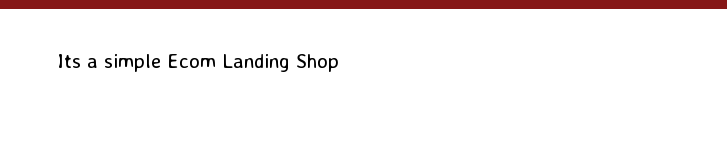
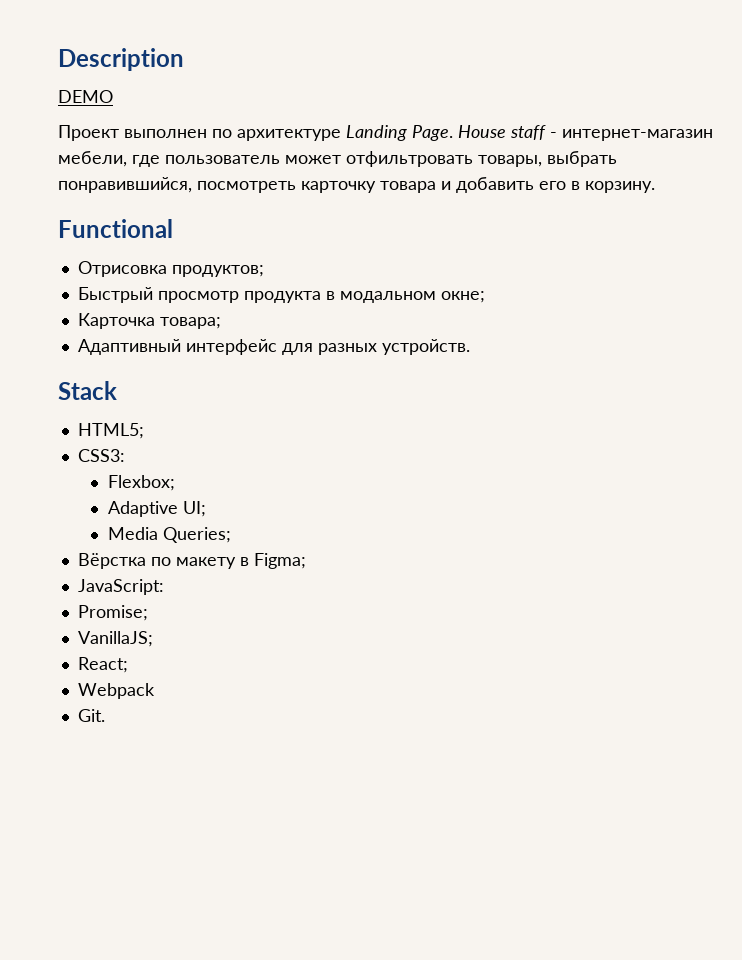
[57,54,339,72] Its a simple Ecom Landing Shop -> [58,48,184,71] [58,90,113,103] [58,125,713,141] [58,151,617,167] [58,177,655,193] [58,219,173,238] [77,261,264,277] [77,287,485,303] [77,313,221,329] [77,339,470,355] [58,381,117,400] [77,423,144,439] [77,449,125,462] [107,475,175,491] [107,501,206,517] [107,527,231,543] [77,553,306,569] [77,579,164,595] [77,605,148,621] [77,631,153,647] [77,657,128,673] [77,683,155,699] [77,709,105,722] Description // DEMO // Проект выполнен по архитектуре Landing Page. House staff - интернет-магазин мебели, где пользователь может отфильтровать товары, выбрать понравившийся, посмотреть карточку товара и добавить его в корзину. // Functional // Отрисовка продуктов; // Быстрый просмотр продукта в модальном окне; // Карточка товара; // Адаптивный интерфейс для разных устройств. // Stack // HTML5; // CSS3: // Flexbox; // Adaptive UI; // Media Queries; // Вёрстка по макету в Figma; // JavaScript: // Promise; // VanillaJS; // React; // Webpack // Git.

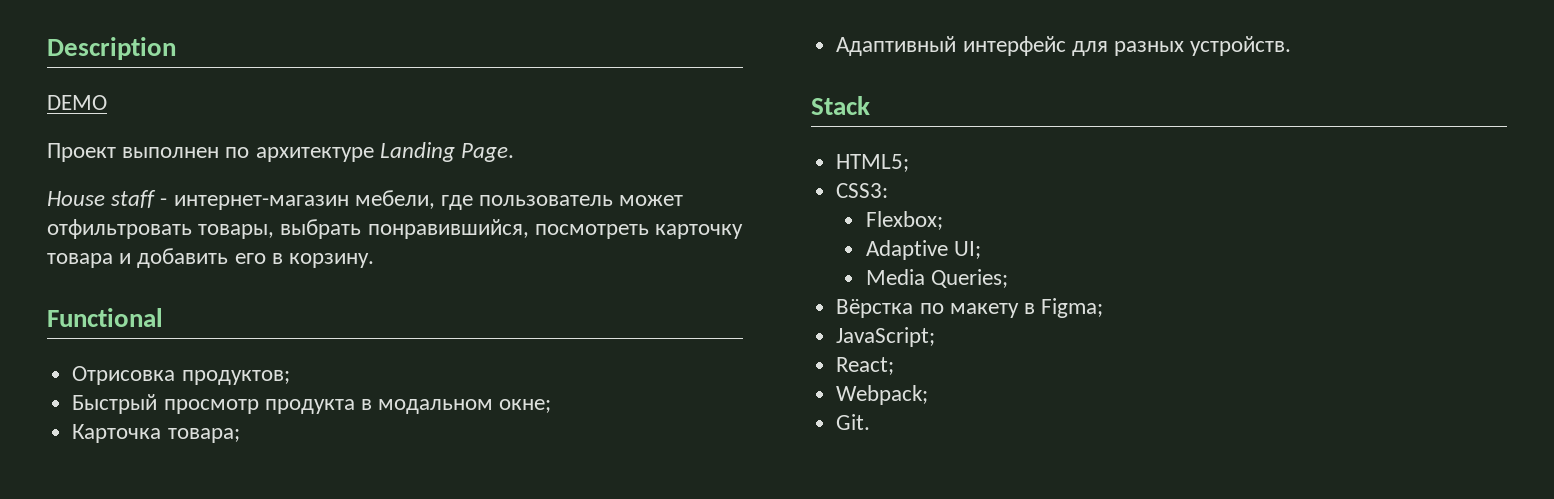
(453, 133) none -> (515, 152) //
[77,579,164,595] [77,605,148,621] [77,631,153,647] JavaScript: // Promise; // VanillaJS; -> [836,327,936,347] JavaScript;
[77,683,155,699] Webpack -> [836,385,929,405] Webpack;

